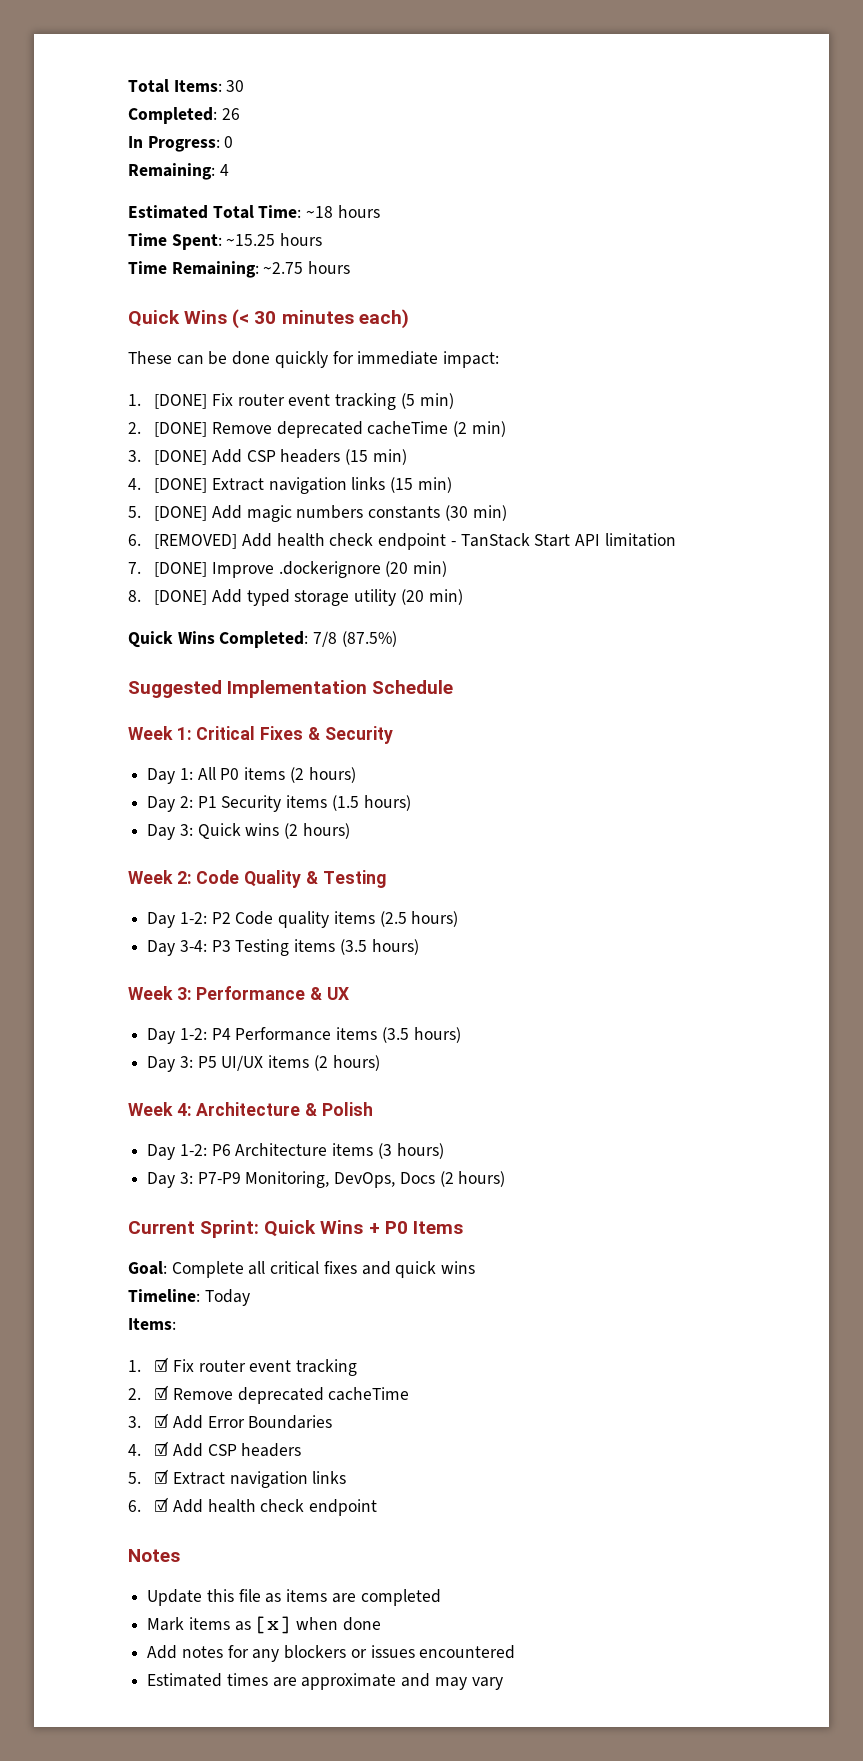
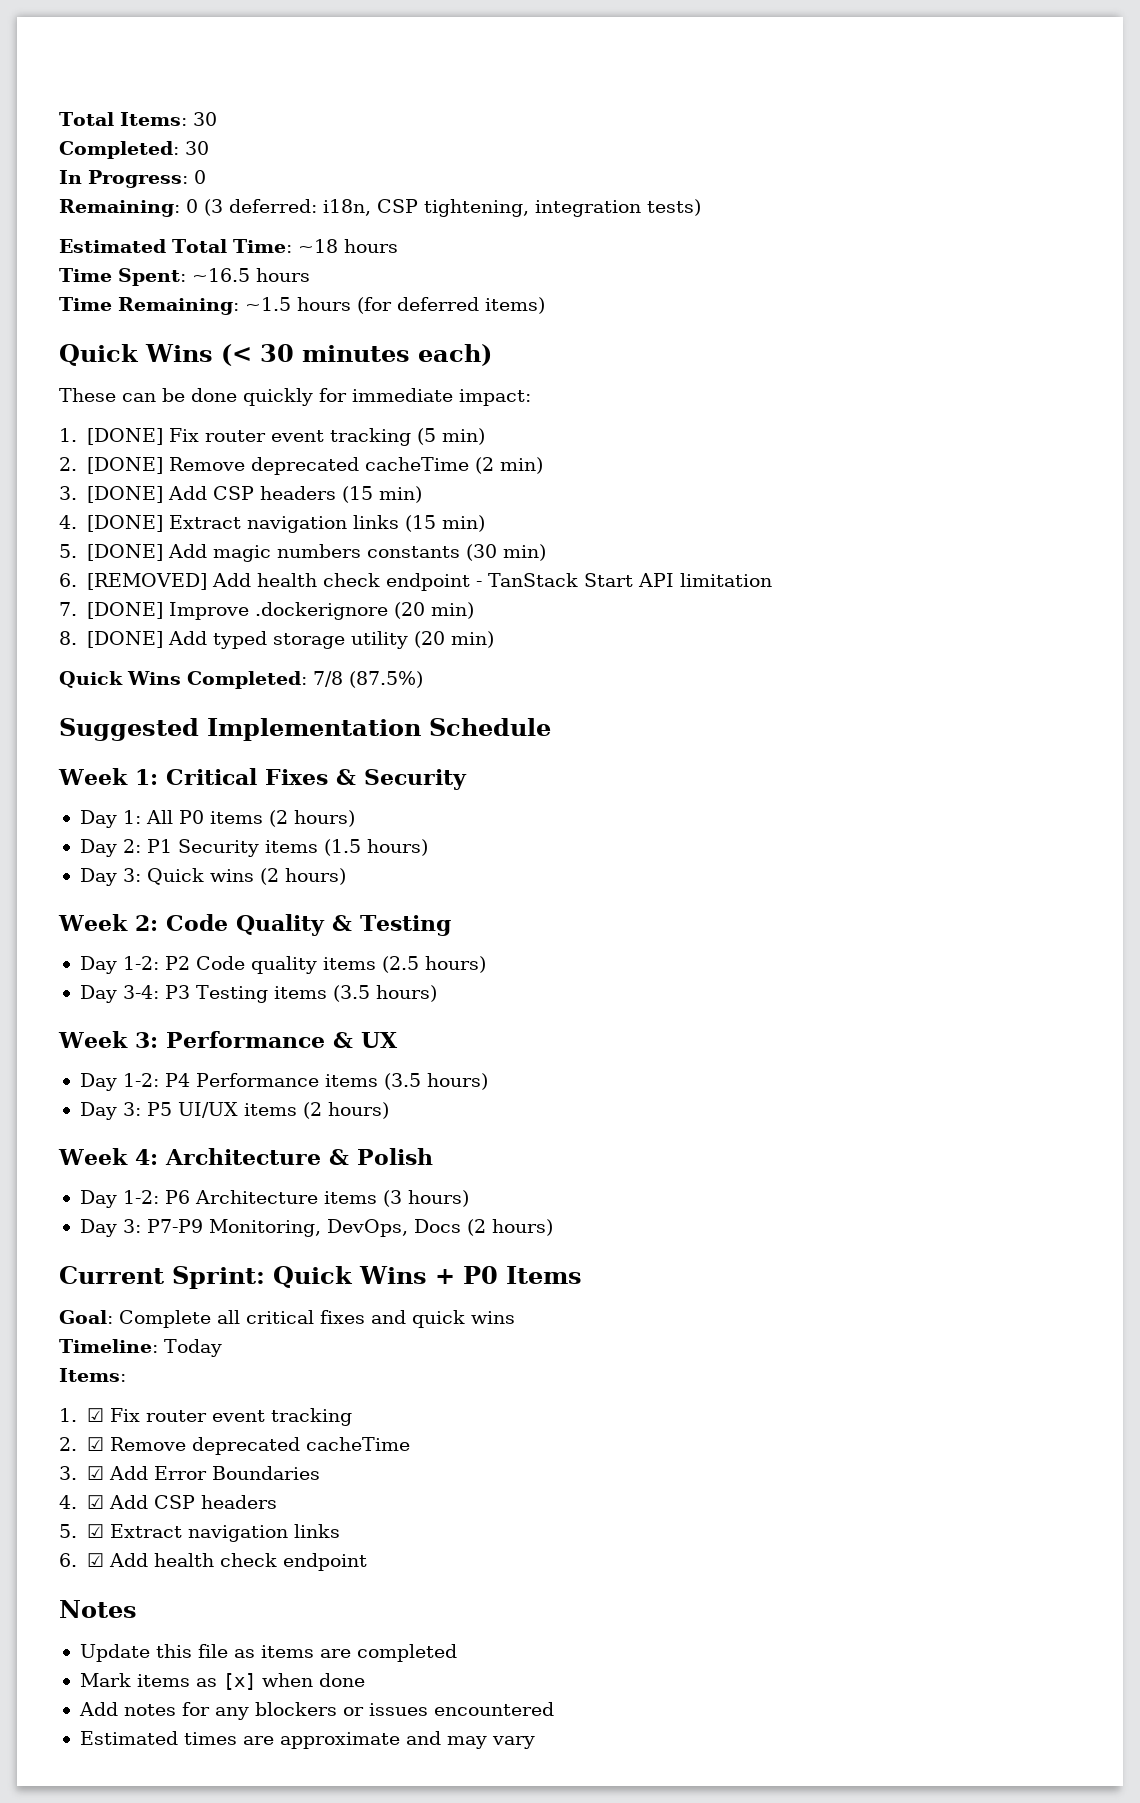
[221,108,240,120] 26 -> [185,141,209,155] 30
[219,164,229,176] 4 -> [186,199,701,217] 0 (3 deferred: i18n, CSP tightening, integration tests)
[226,234,276,246] ~15.25 -> [192,268,250,282] ~16.5
[263,261,351,274] ~2.75 hours -> [245,297,545,314] ~1.5 hours (for deferred items)

